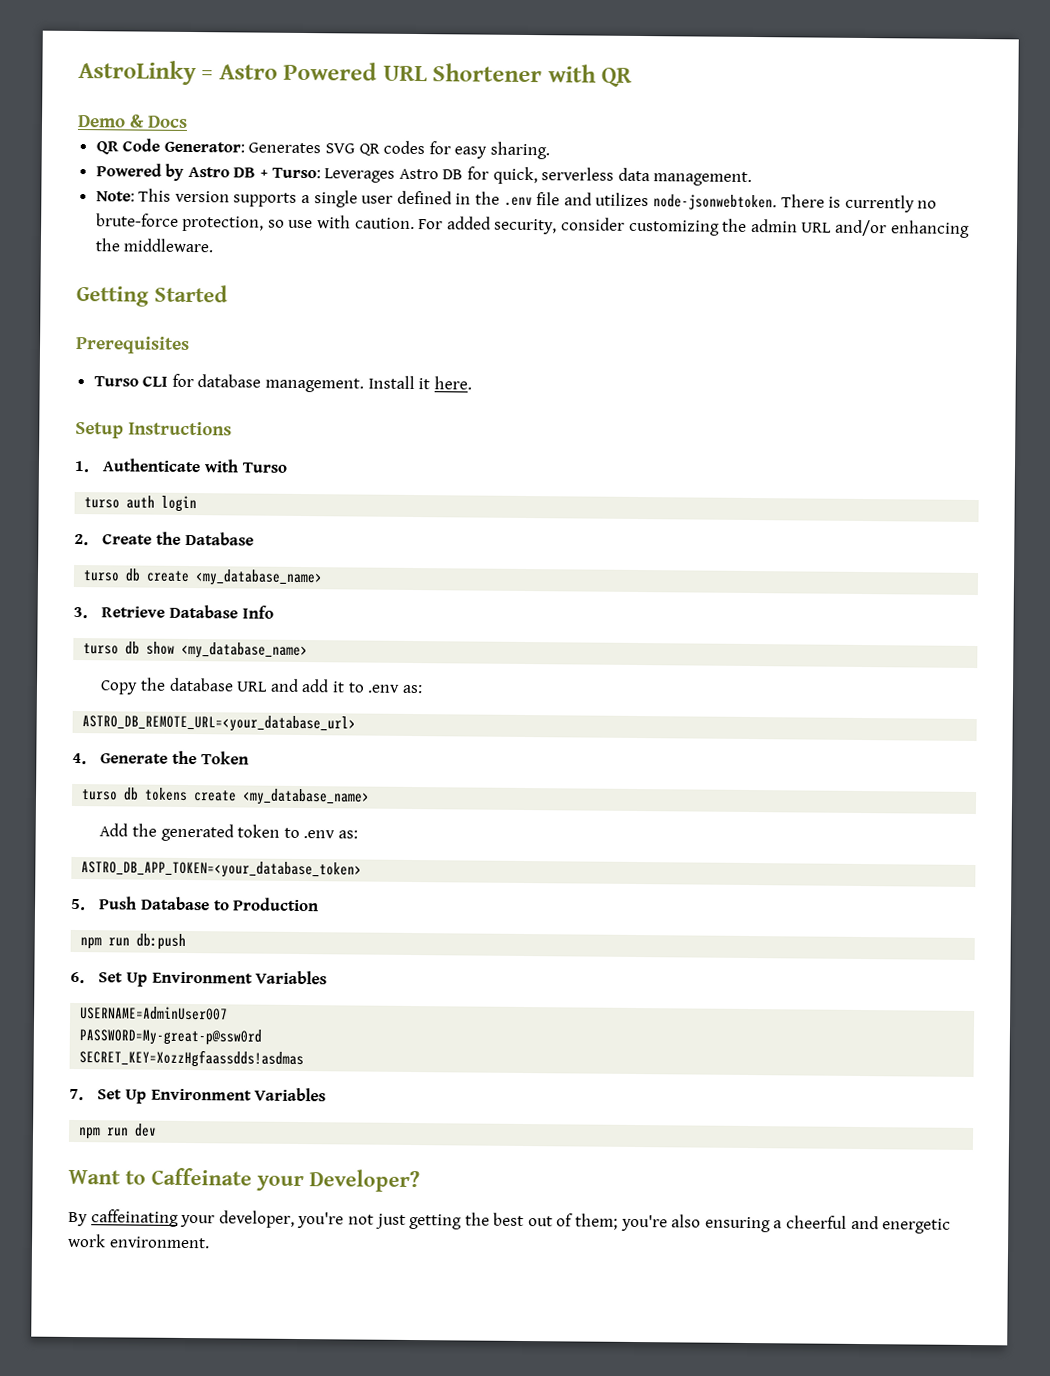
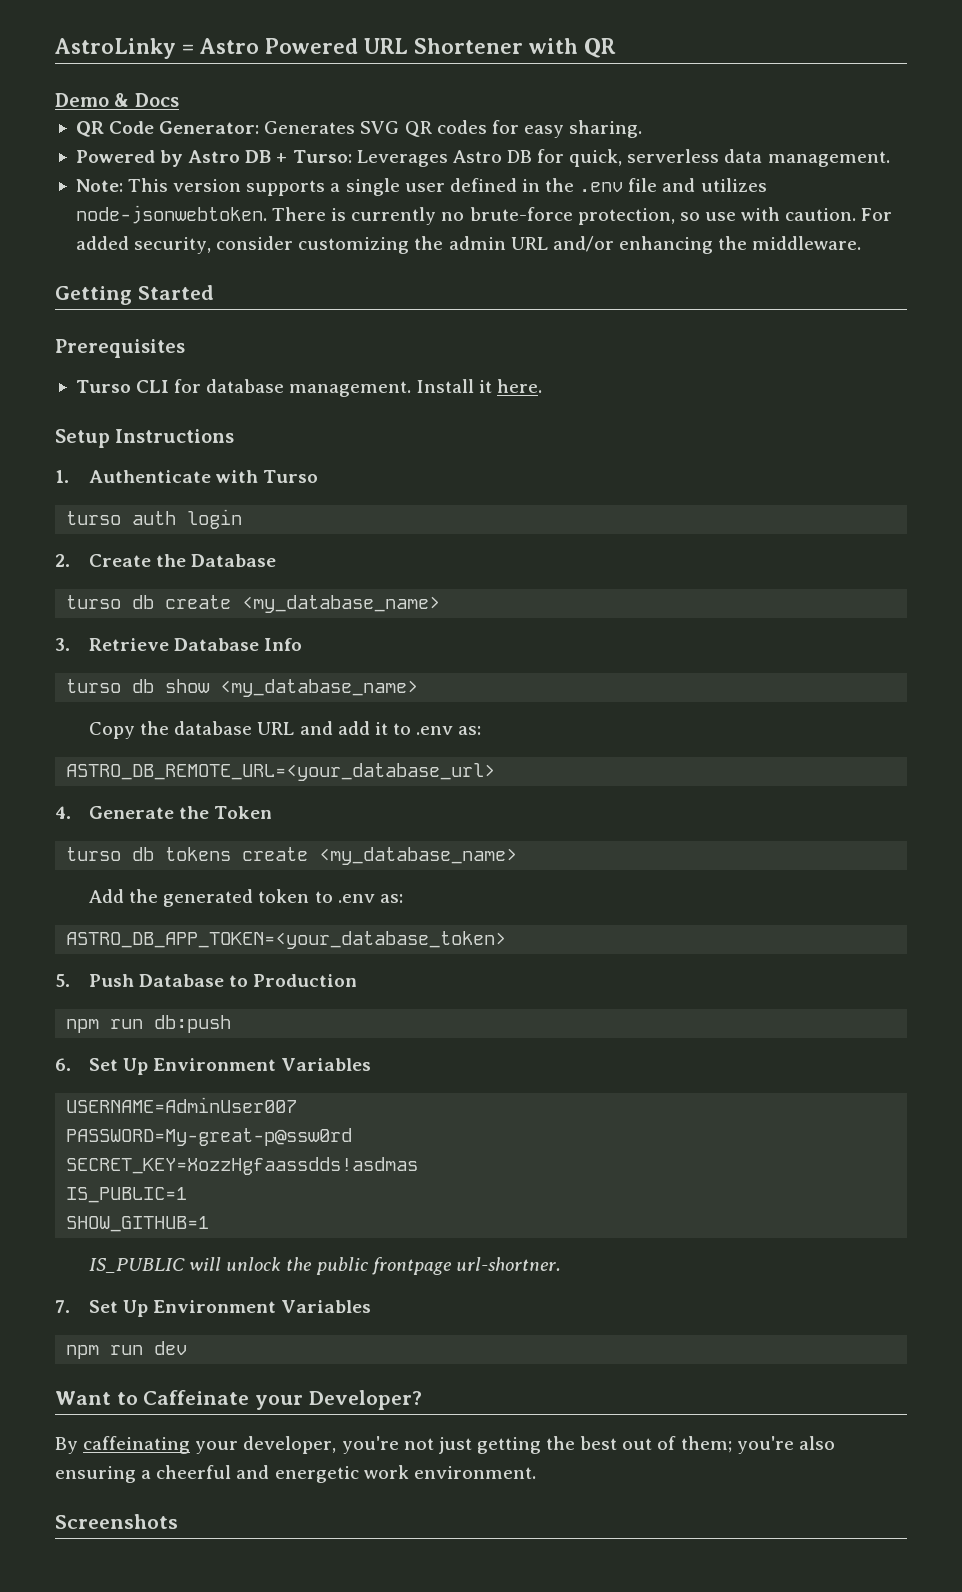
(305, 1059) none -> [66,1187,188,1203] [66,1216,210,1232] [88,1257,561,1275] // IS_PUBLIC=1 // SHOW_GITHUB=1 // IS_PUBLIC will unlock the public frontpage url-shortner.
(210, 1242) none -> [55,1514,178,1529] // Screenshots

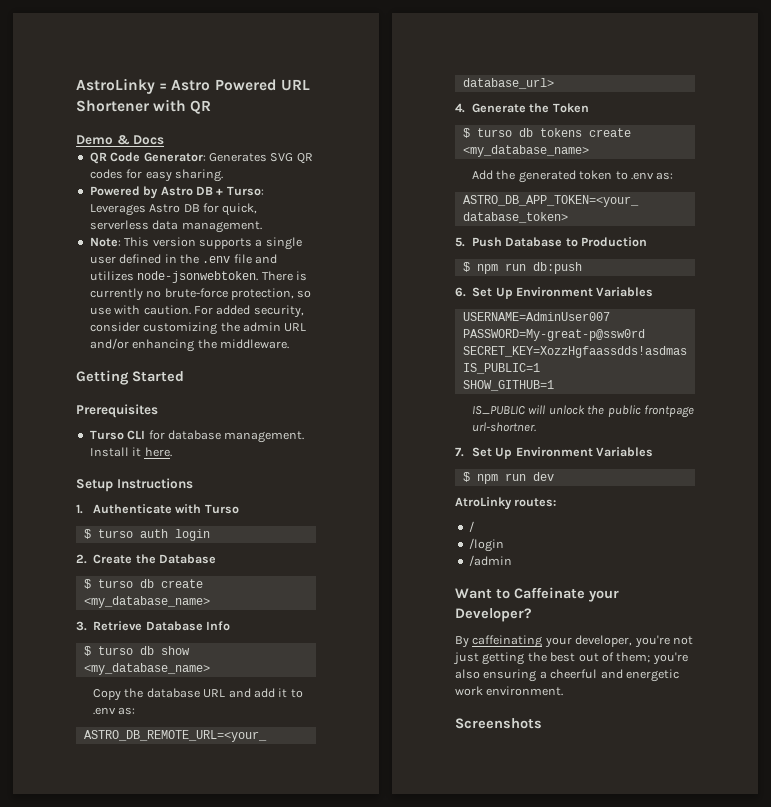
(319, 476) none -> [83,529,91,539] $
(277, 560) none -> [83,579,91,589] $
(303, 644) none -> [83,646,91,656] $
(273, 812) none -> [462,128,470,138] $
(358, 980) none -> [462,262,470,272] $
(372, 1306) none -> [462,472,470,482] $
(188, 1348) none -> [455,497,557,510] [468,521,474,532] [468,538,504,552] [468,555,512,566] // AtroLinky routes: // / // /login // /admin

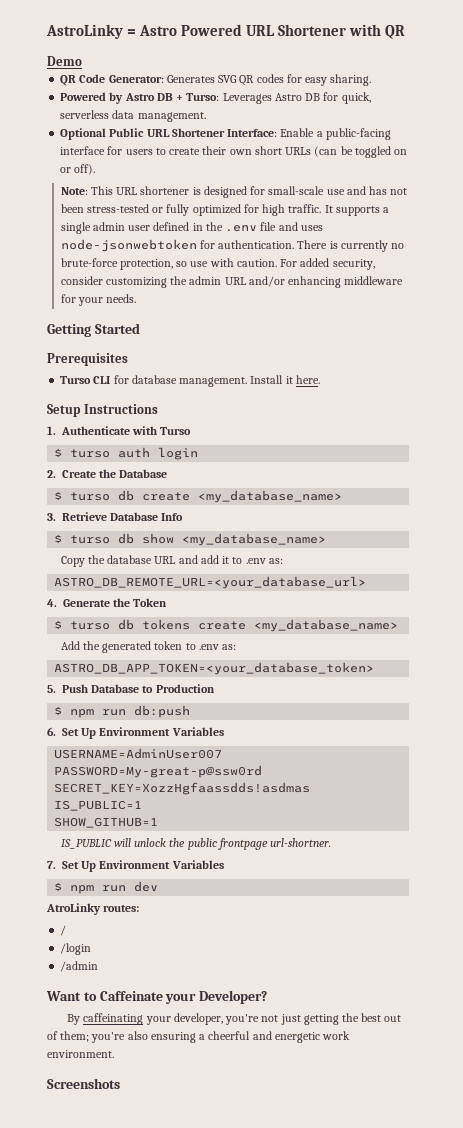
[116,135,165,145] & Docs -> (82, 61) none
[89,237,196,247] Note: This version -> [60,128,391,140] [60,146,408,158] [60,164,96,175] [60,186,408,198] [60,204,333,216] Optional Public URL Shortener Interface: Enable a public-facing interface for users to create their own short URLs (can be toggled on or off). // Note: This URL shortener is designed for small-scale use and has not been stress-tested or fully optimized for high traffic. It
(302, 243) none -> [92,222,125,231] admin
[89,271,259,283] utilizes node-jsonwebtoken. -> [300,225,323,231] [60,239,295,252] uses node-jsonwebtoken for authentication.
[197,339,289,349] the middleware. -> [344,276,404,285] [60,294,137,306] middleware for your needs.

